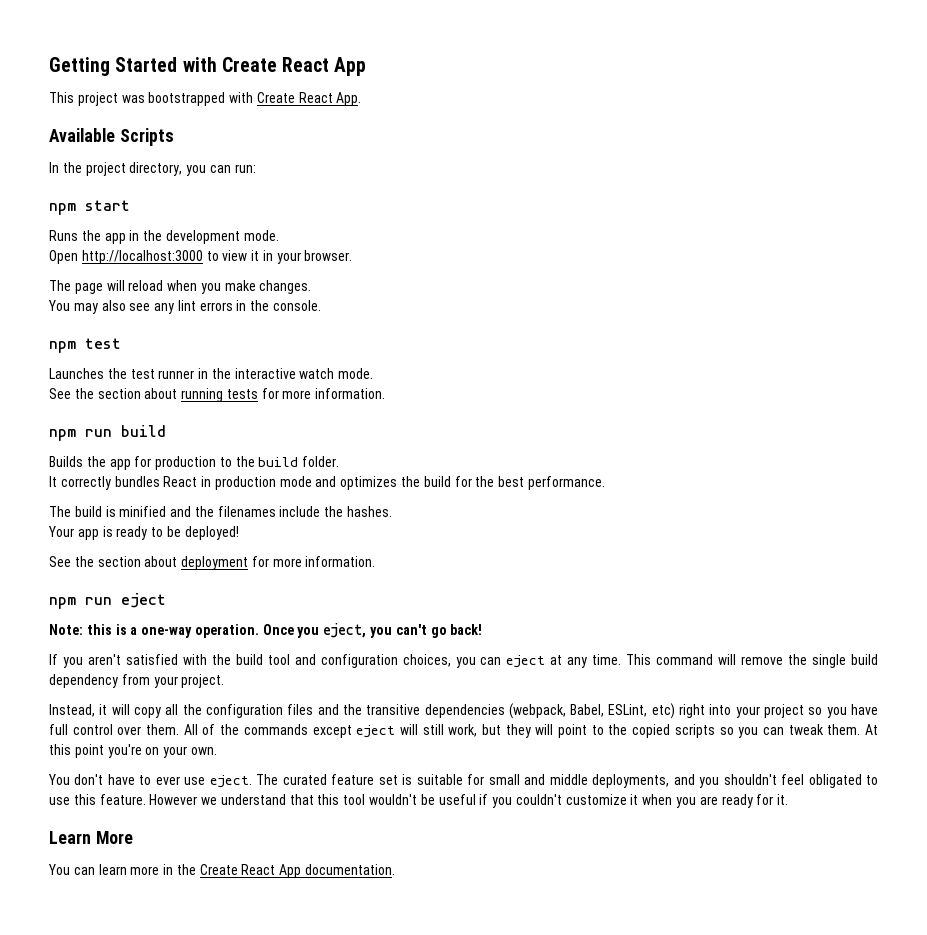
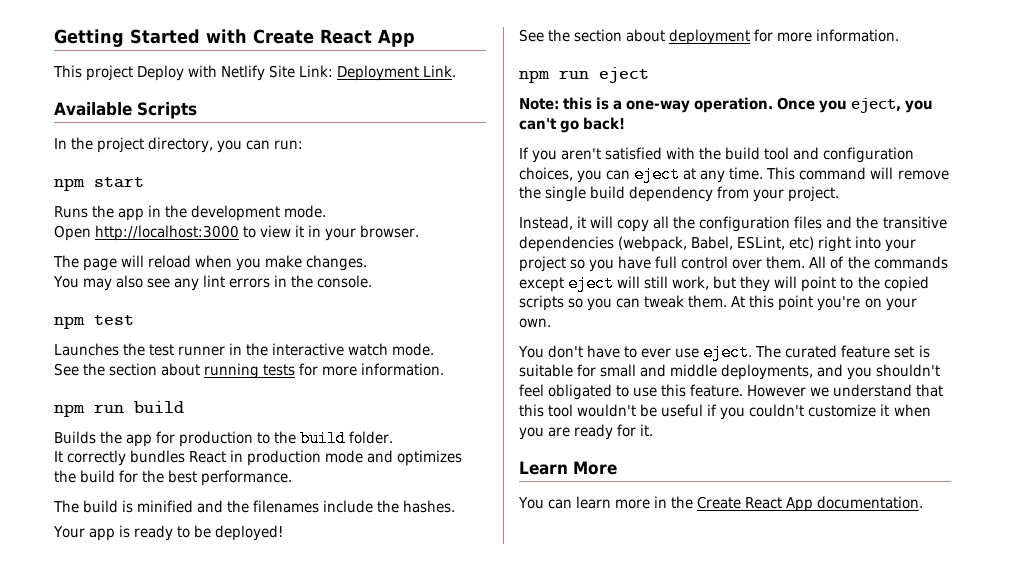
[121,92,362,106] was bootstrapped with Create React App. -> [137,65,457,81] Deploy with Netlify Site Link: Deployment Link.

